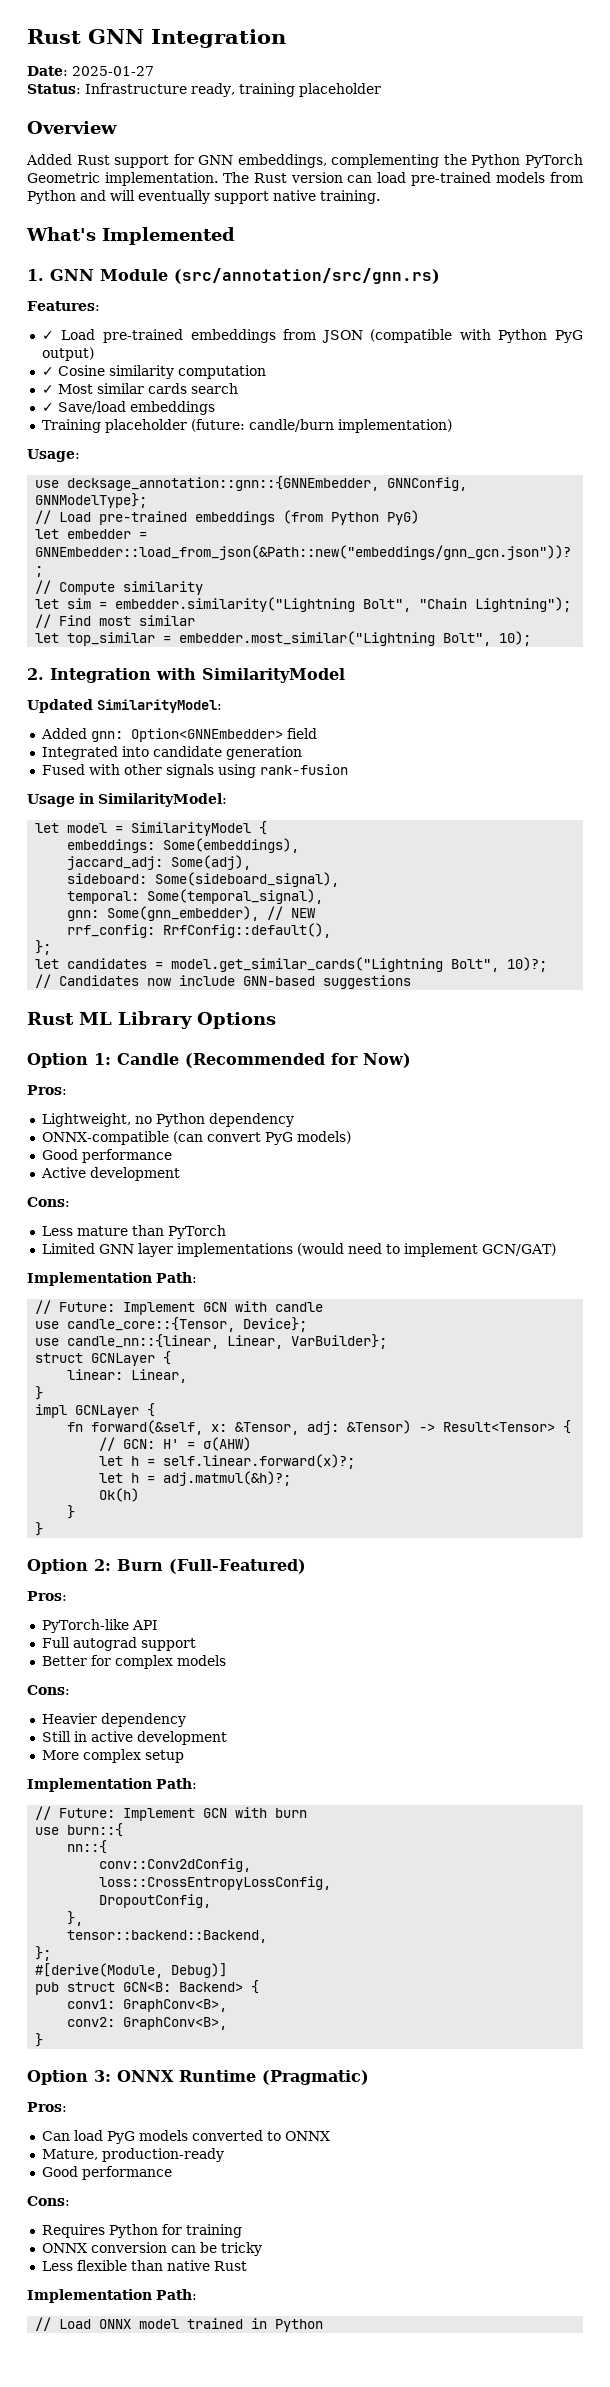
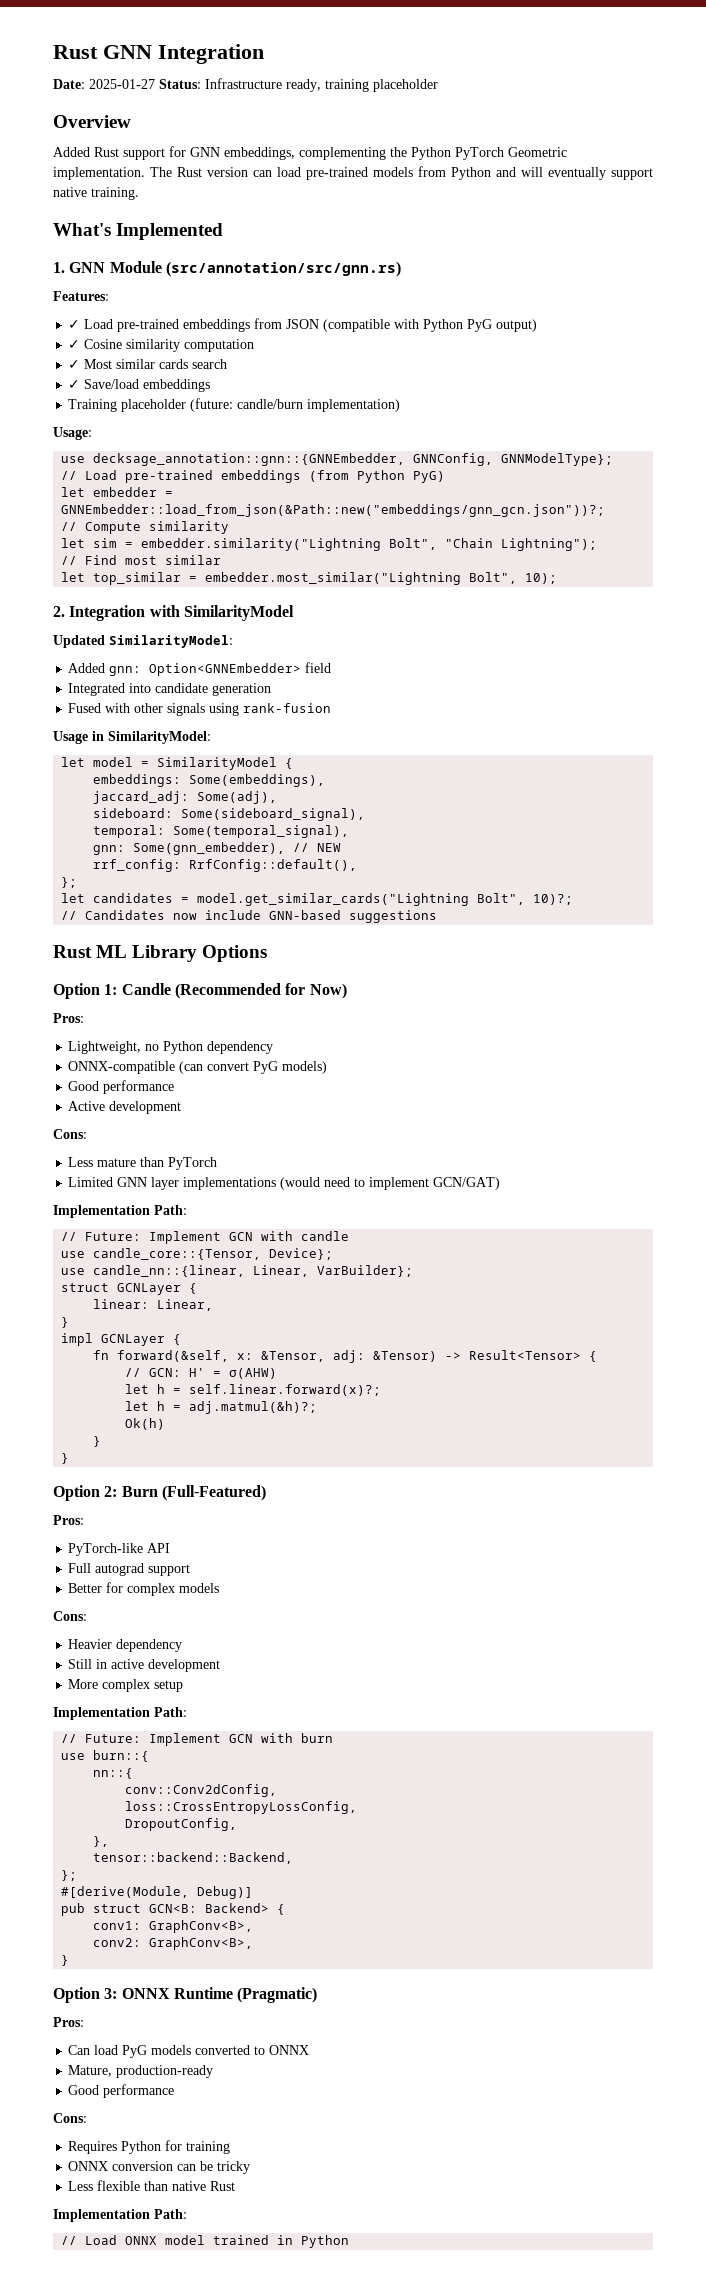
(154, 71) // -> (155, 84) none

